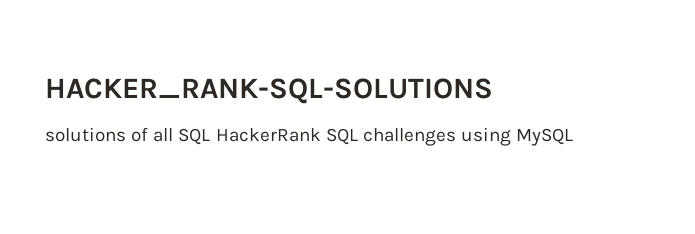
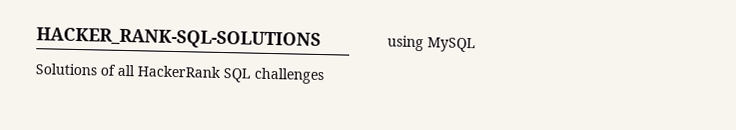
[45,127,126,142] solutions -> [35,63,97,76] Solutions
[178,128,211,145] SQL -> (135, 70) none

